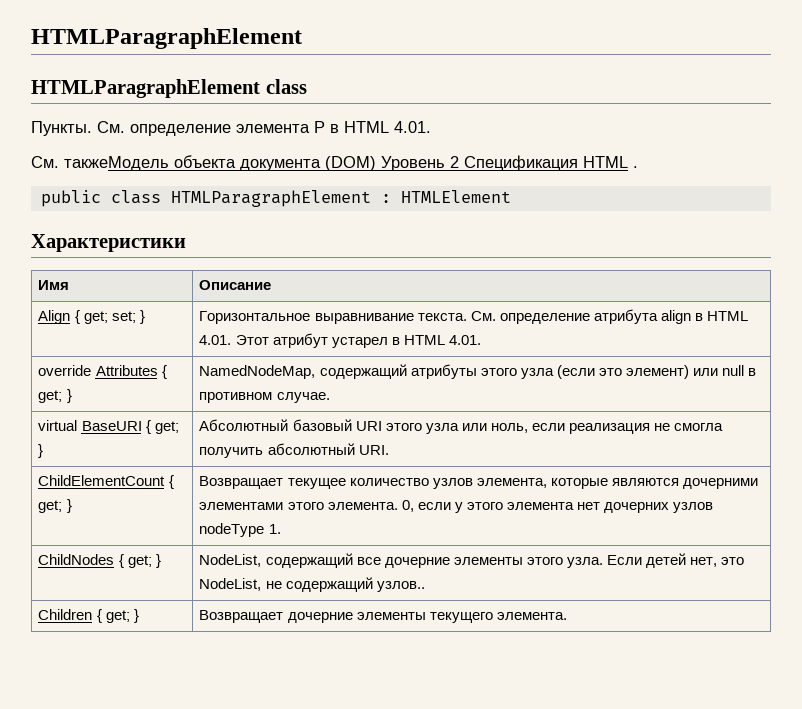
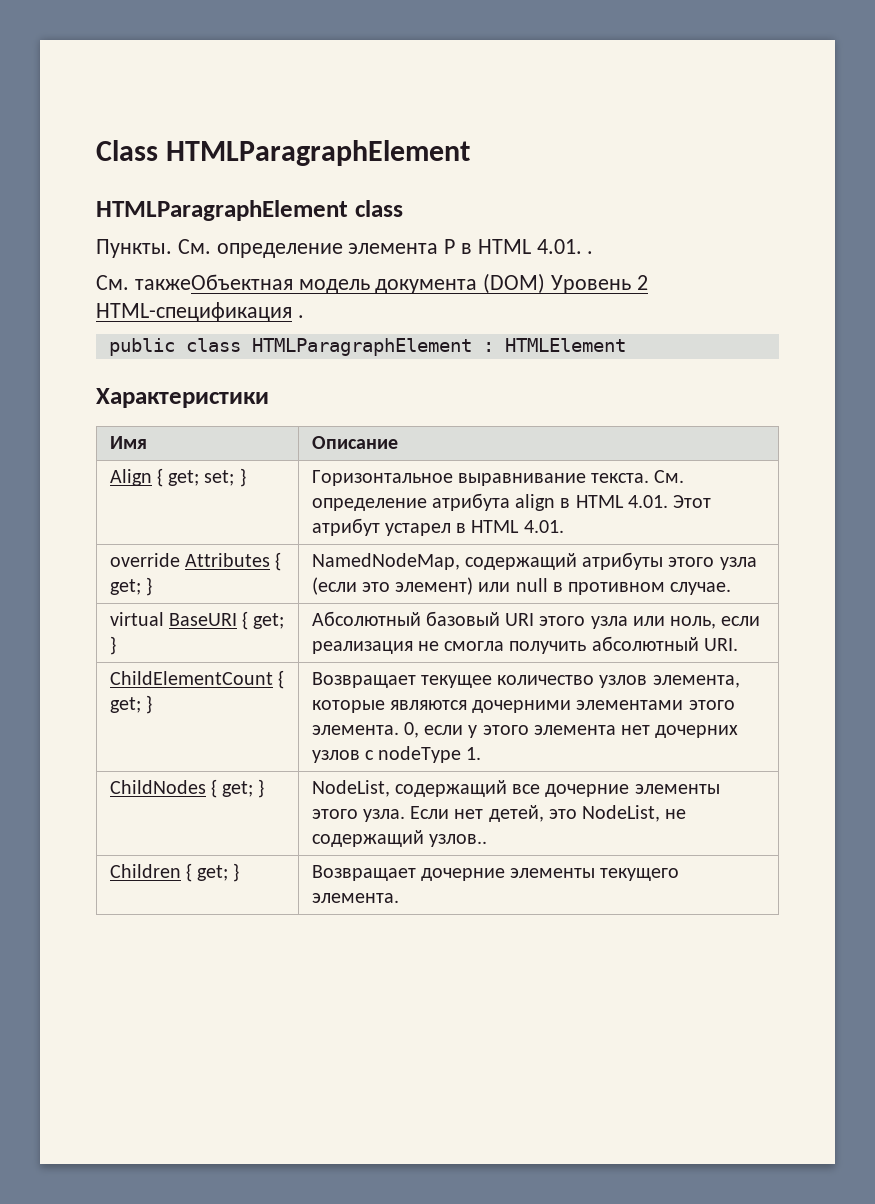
(31, 38) none -> [96,140,158,161] Class
[31,155,236,171] // См. такжеМодель объекта -> [587,251,594,254] [96,274,370,294] . // См. такжеОбъектная модель
[464,155,628,171] Спецификация HTML -> [96,302,292,322] HTML-спецификация
(713, 507) none -> [364,750,374,760] с
[645,553,717,568] детей нет, -> [454,805,544,822] нет детей,

